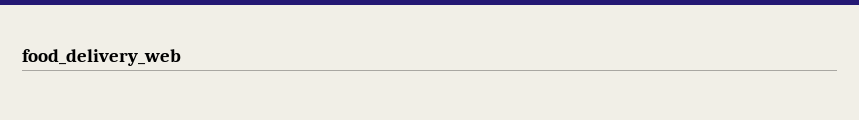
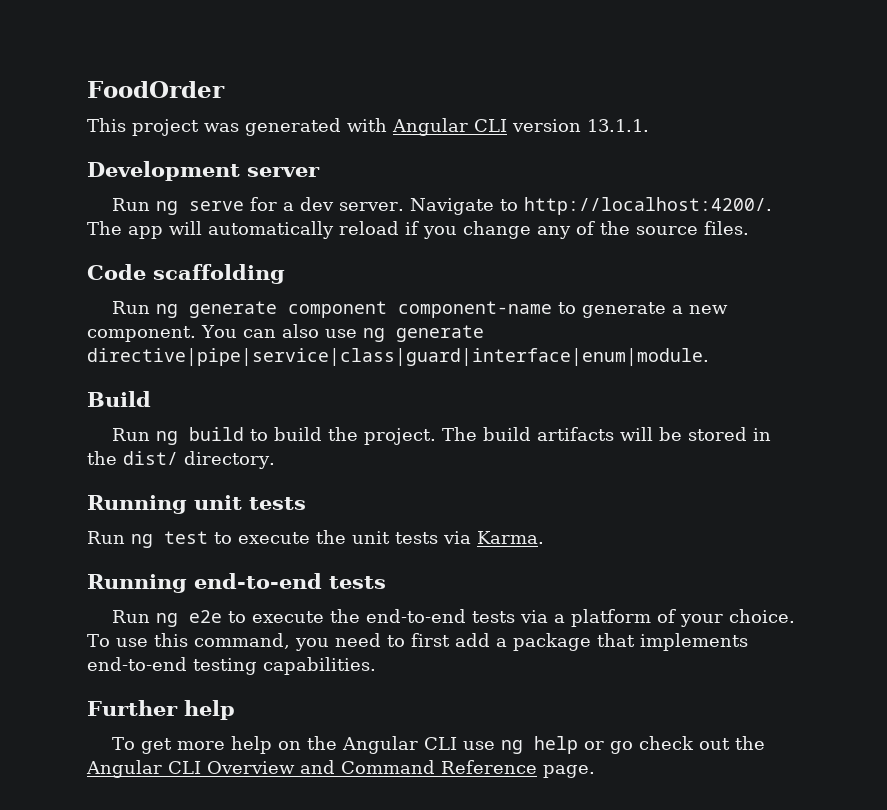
[22,49,181,66] food_delivery_web -> [87,81,225,98] [87,118,649,136] [87,161,320,181] [112,197,773,215] [87,221,749,239] [87,264,285,284] [112,301,729,318] [87,324,484,342] [87,348,709,366] [87,391,151,407] [112,427,772,445] [87,451,275,469] [87,495,306,514] [87,530,544,548] [87,573,386,593] [112,609,796,627] [87,633,748,651] [87,657,376,675] [87,700,235,720] [112,736,766,754] [86,760,595,778] FoodOrder // This project was generated with Angular CLI version 13.1.1. // Development server // Run ng serve for a dev server. Navigate to http://localhost:4200/. The app will automatically reload if you change any of the source files. // Code scaffolding // Run ng generate component component-name to generate a new component. You can also use ng generate directive|pipe|service|class|guard|interface|enum|module. // Build // Run ng build to build the project. The build artifacts will be stored in the dist/ directory. // Running unit tests // Run ng test to execute the unit tests via Karma. // Running end-to-end tests // Run ng e2e to execute the end-to-end tests via a platform of your choice. To use this command, you need to first add a package that implements end-to-end testing capabilities. // Further help // To get more help on the Angular CLI use ng help or go check out the Angular CLI Overview and Command Reference page.

